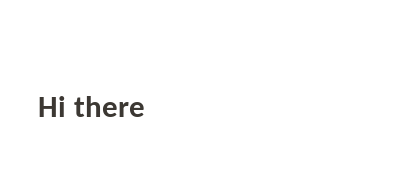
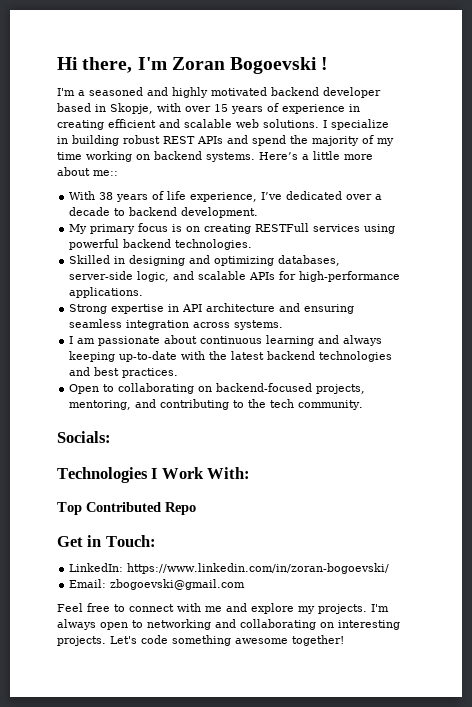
[74,96,146,117] there -> [82,57,329,74] [57,87,381,98] [57,103,360,114] [57,119,389,130] [57,135,394,146] [57,151,373,162] [57,167,118,176] [69,191,383,202] [69,207,259,218] [69,223,396,234] [69,239,253,250] [69,255,341,266] [69,271,401,282] [69,287,144,298] [69,303,355,314] [69,319,284,330] [69,335,383,346] [69,351,393,362] [69,367,179,378] [69,383,366,394] [69,399,364,410] [57,431,111,443] [57,467,251,483] [57,502,196,515] [57,535,156,547] [69,563,390,574] [69,579,246,590] [57,603,389,614] [57,619,400,630] [57,635,344,646] there, I'm Zoran Bogoevski ! // I'm a seasoned and highly motivated backend developer based in Skopje, with over 15 years of experience in creating efficient and scalable web solutions. I specialize in building robust REST APIs and spend the majority of my time working on backend systems. Here’s a little more about me:: // With 38 years of life experience, I’ve dedicated over a decade to backend development. // My primary focus is on creating RESTFull services using powerful backend technologies. // Skilled in designing and optimizing databases, server-side logic, and scalable APIs for high-performance applications. // Strong expertise in API architecture and ensuring seamless integration across systems. // I am passionate about continuous learning and always keeping up-to-date with the latest backend technologies and best practices. // Open to collaborating on backend-focused projects, mentoring, and contributing to the tech community. // Socials: // Technologies I Work With: // Top Contributed Repo // Get in Touch: // LinkedIn: https://www.linkedin.com/in/zoran-bogoevski/ // Email: zbogoevski@gmail.com // Feel free to connect with me and explore my projects. I'm always open to networking and collaborating on interesting projects. Let's code something awesome together!

